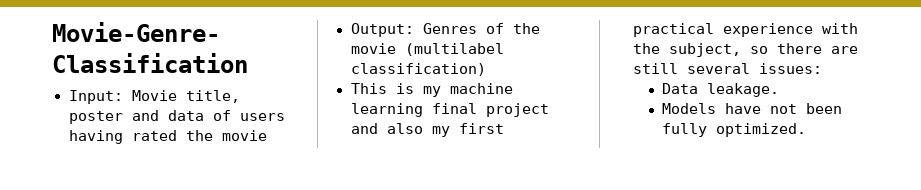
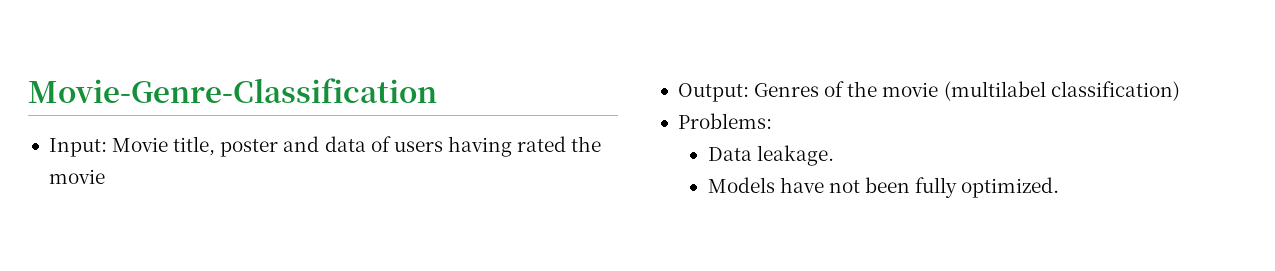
[350,83,513,97] [350,103,549,117] [350,123,504,137] [632,23,858,37] [632,43,858,57] [632,63,822,74] This is my machine learning final project and also my first practical experience with the subject, so there are still several issues: -> [677,113,772,129] Problems:

